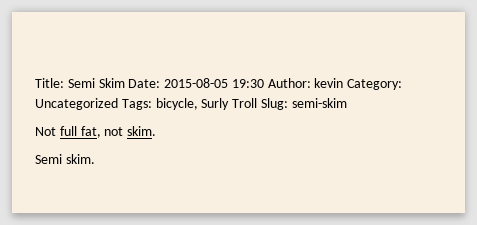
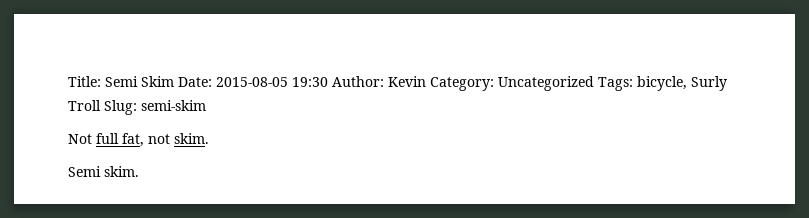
[314,78,344,88] kevin -> [388,76,426,87] Kevin

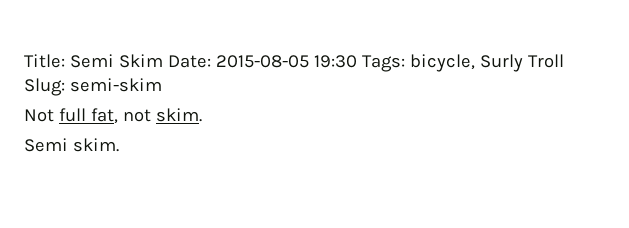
[332,76,594,91] Author: Kevin Category: Uncategorized -> (357, 61) none

